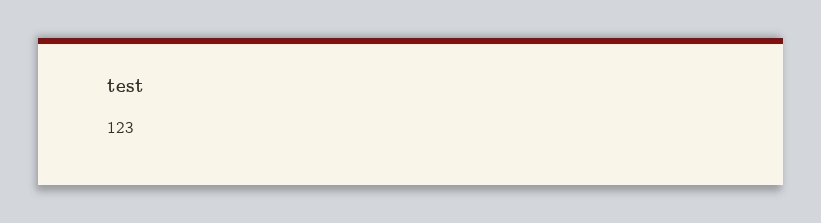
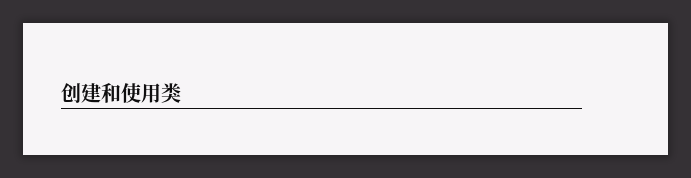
[107,79,144,92] [107,122,134,133] test // 123 -> [61,83,181,103] 创建和使用类

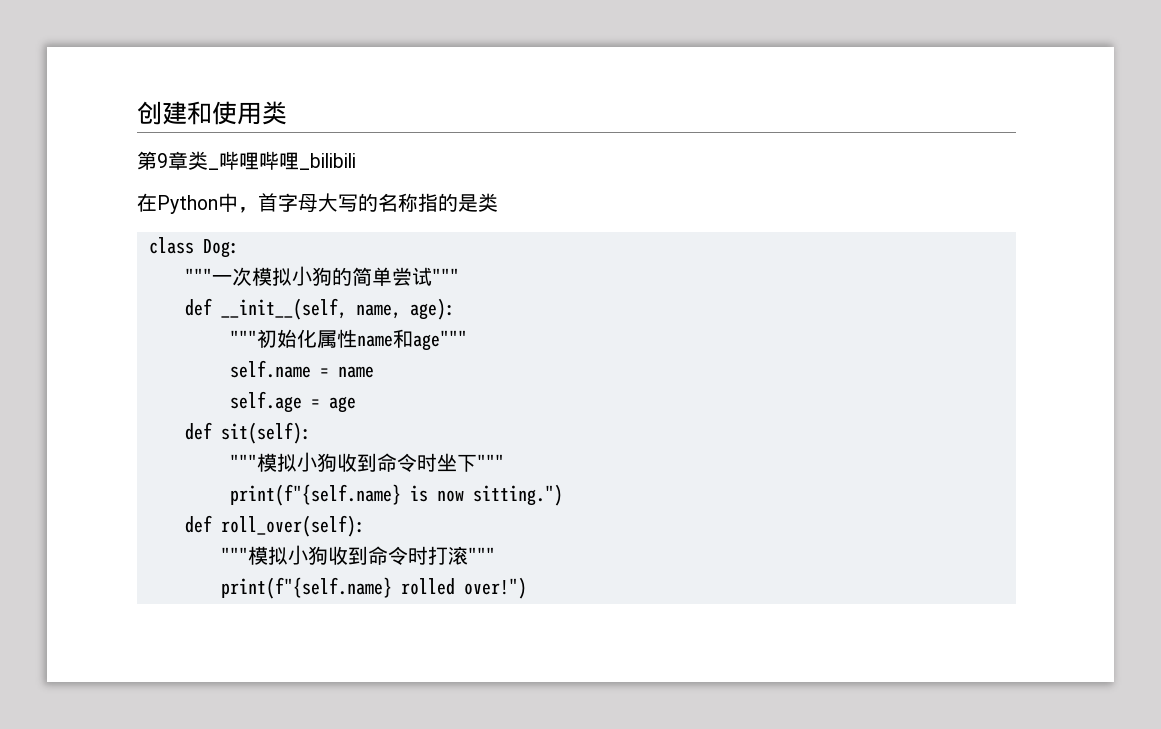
(181, 93) none -> [137,151,356,170] [137,193,498,214] [148,237,239,258] [184,266,459,286] [184,298,455,320] [229,329,467,351] [229,360,374,378] [229,391,356,413] [184,422,311,444] [229,452,504,472] [229,484,563,506] [184,515,365,537] [220,545,495,565] [220,577,527,599] // 第9章类_哔哩哔哩_bilibili // 在Python中，⾸字⺟⼤写的名称指的是类 // class Dog: // """⼀次模拟⼩狗的简单尝试""" // def __init__(self, name, age): // """初始化属性name和age""" // self.name = name // self.age = age // def sit(self): // """模拟⼩狗收到命令时坐下""" // print(f"{self.name} is now sitting.") // def roll_over(self): // """模拟⼩狗收到命令时打滚""" // print(f"{self.name} rolled over!")

